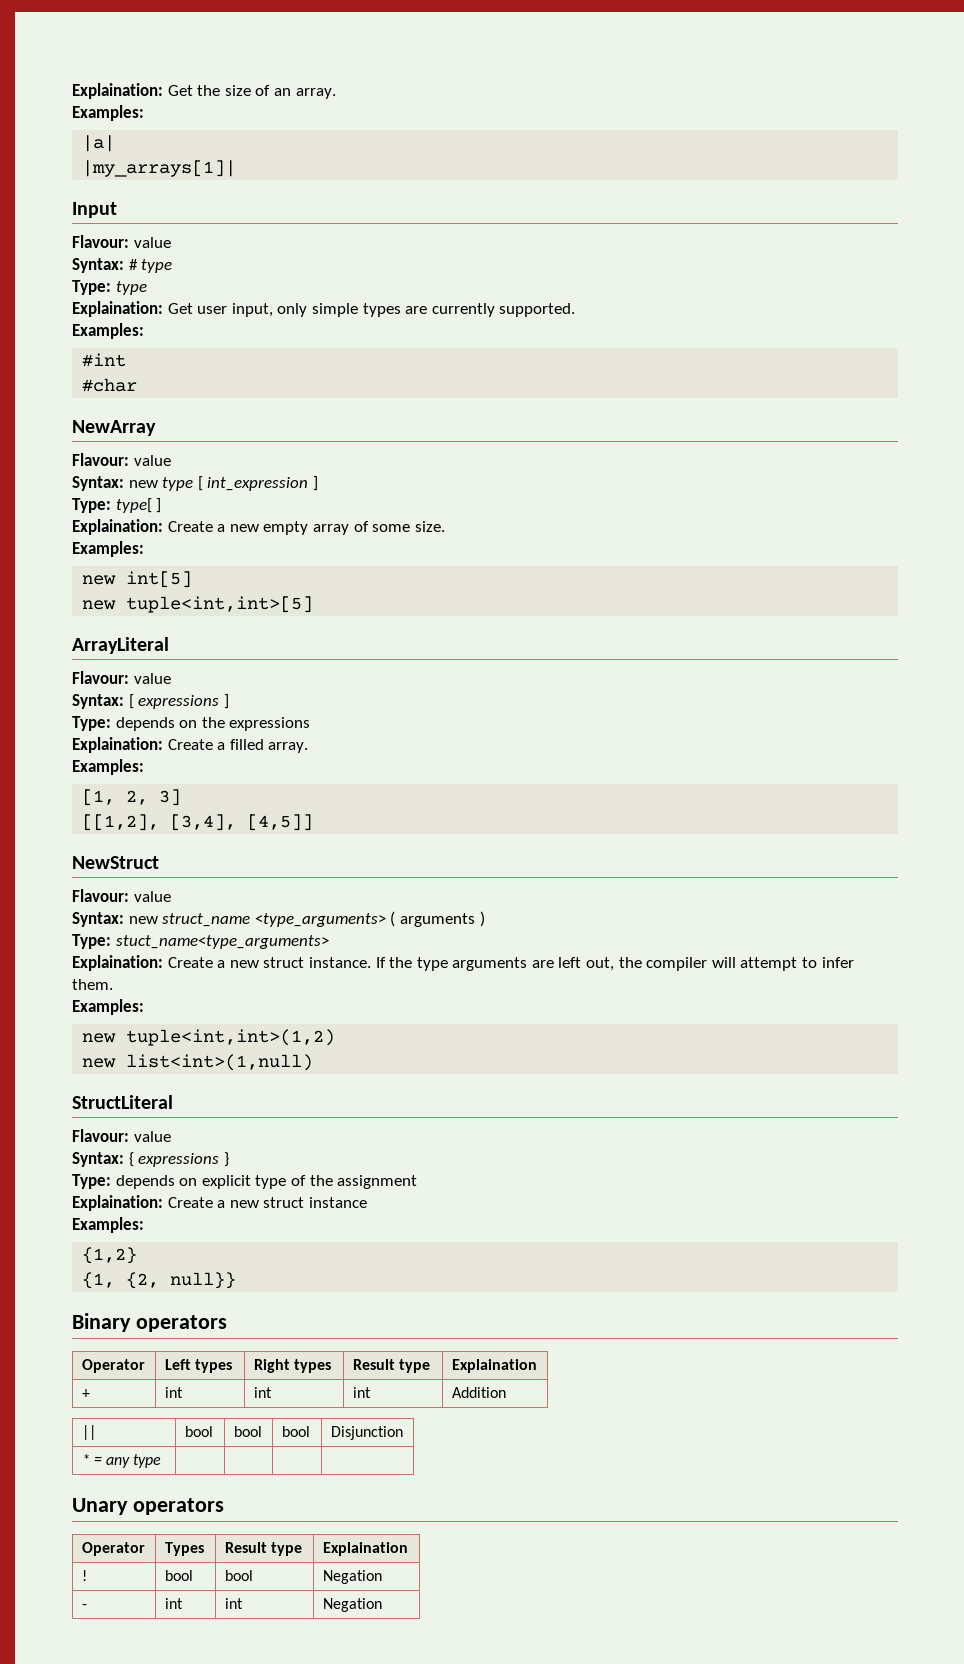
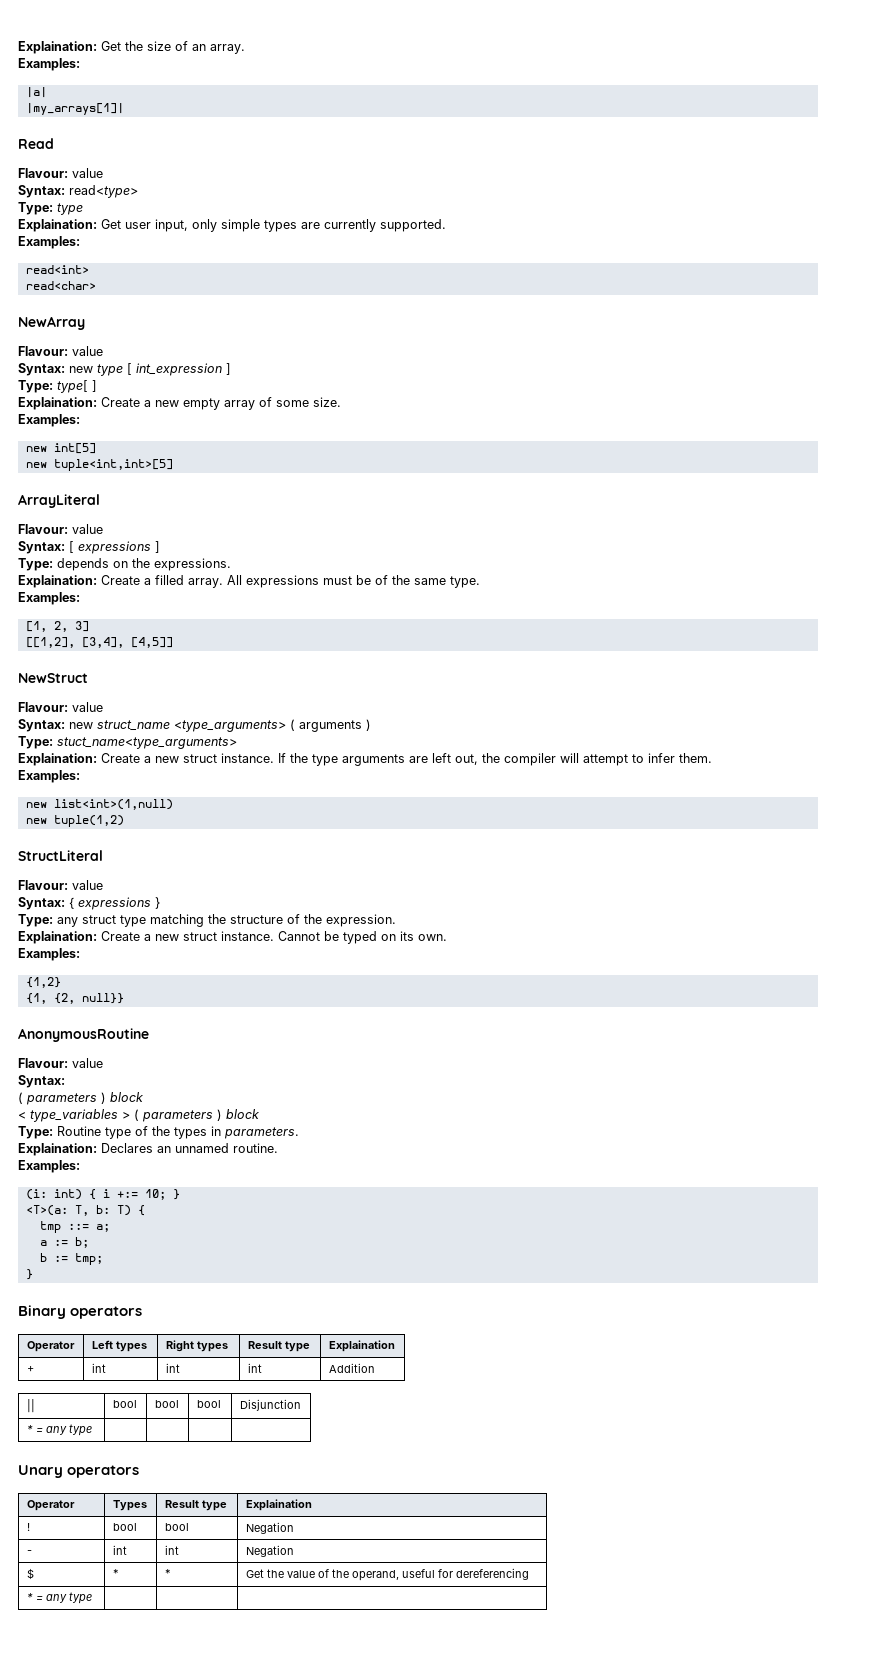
[72,202,117,218] [72,235,171,248] [72,258,173,273] Input // Flavour: value // Syntax: # type -> [18,138,54,149] [18,168,103,178] [18,185,138,198] Read // Flavour: value // Syntax: read<type>
[82,353,127,367] [82,378,138,392] #int // #char -> [25,265,89,274] [25,281,96,290] read<int> // read<char>
[229,717,311,731] expressions -> [154,558,231,571] expressions.
(309, 747) none -> [227,575,480,588] All expressions must be of the same type.
[126,1029,336,1046] [82,1054,314,1071] tuple<int,int>(1,2) // new list<int>(1,null) -> [53,799,173,810] [25,815,124,827] list<int>(1,null) // new tuple(1,2)
[115,1175,418,1189] [72,1195,367,1211] depends on explicit type of the assignment // Explaination: Create a new struct instance -> [57,914,396,927] [18,931,447,944] any struct type matching the structure of the expression. // Explaination: Create a new struct instance. Cannot be typed on its own.
(237, 1280) none -> [18,1028,149,1042] [18,1058,103,1068] [18,1075,65,1088] [18,1092,144,1105] [18,1109,260,1122] [18,1126,299,1139] [18,1143,278,1156] [18,1160,80,1173] [25,1189,180,1200] [25,1205,145,1216] [39,1221,110,1233] [39,1237,89,1248] [39,1253,103,1265] [25,1269,33,1280] // AnonymousRoutine // Flavour: value // Syntax: // ( parameters ) block // < type_variables > ( parameters ) block // Type: Routine type of the types in parameters. // Explaination: Declares an unnamed routine. // Examples: // (i: int) { i +:= 10; } // <T>(a: T, b: T) { // tmp ::= a; // a := b; // b := tmp; // }
(382, 1605) none -> [26,1568,34,1580] [112,1569,119,1577] [164,1569,171,1577] [245,1568,529,1581] [26,1592,92,1604] // $ | * | * | Get the value of the operand, useful for dereferencing // * = any type | | |

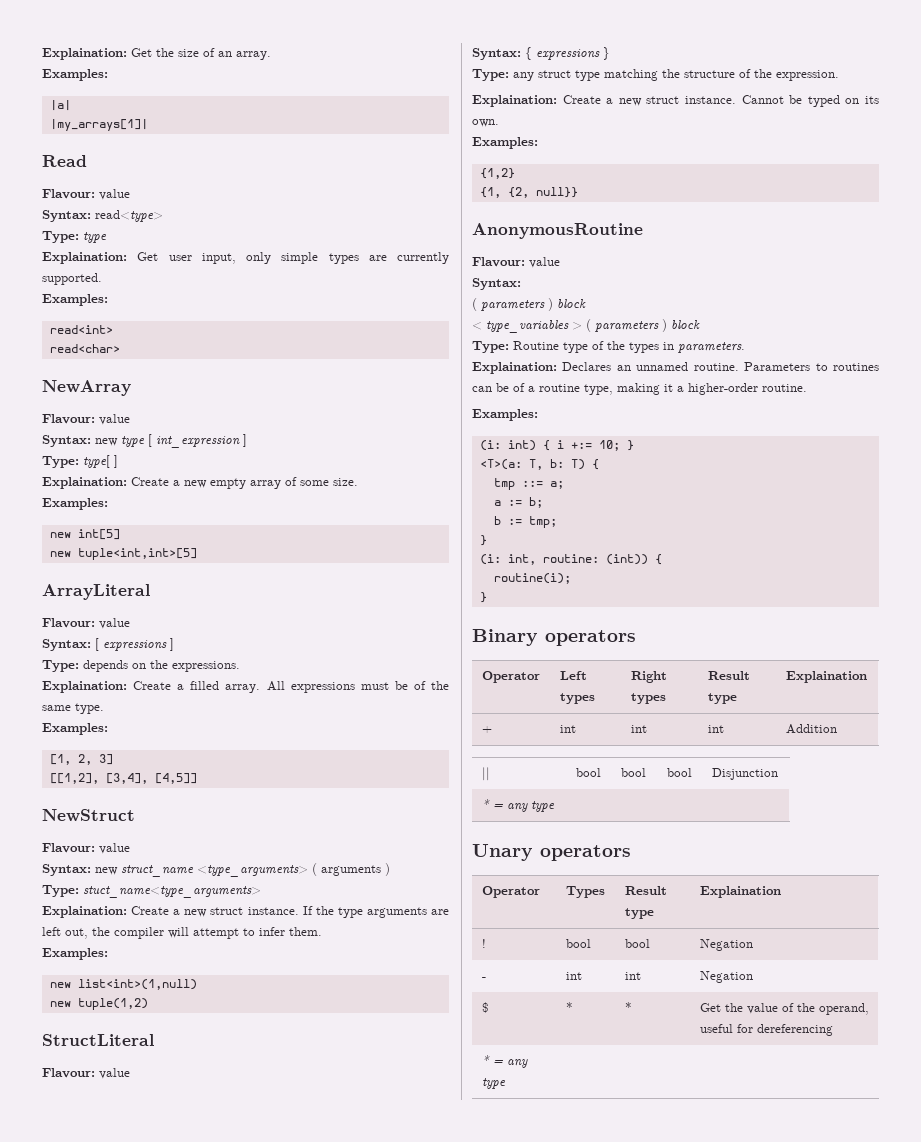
(278, 1148) none -> [744,362,879,371] [472,383,807,395] Parameters to routines can be of a routine type, making it a higher-order routine.
(33, 1274) none -> [479,554,662,565] [493,573,571,584] [479,592,487,603] // (i: int, routine: (int)) { // routine(i); // }

